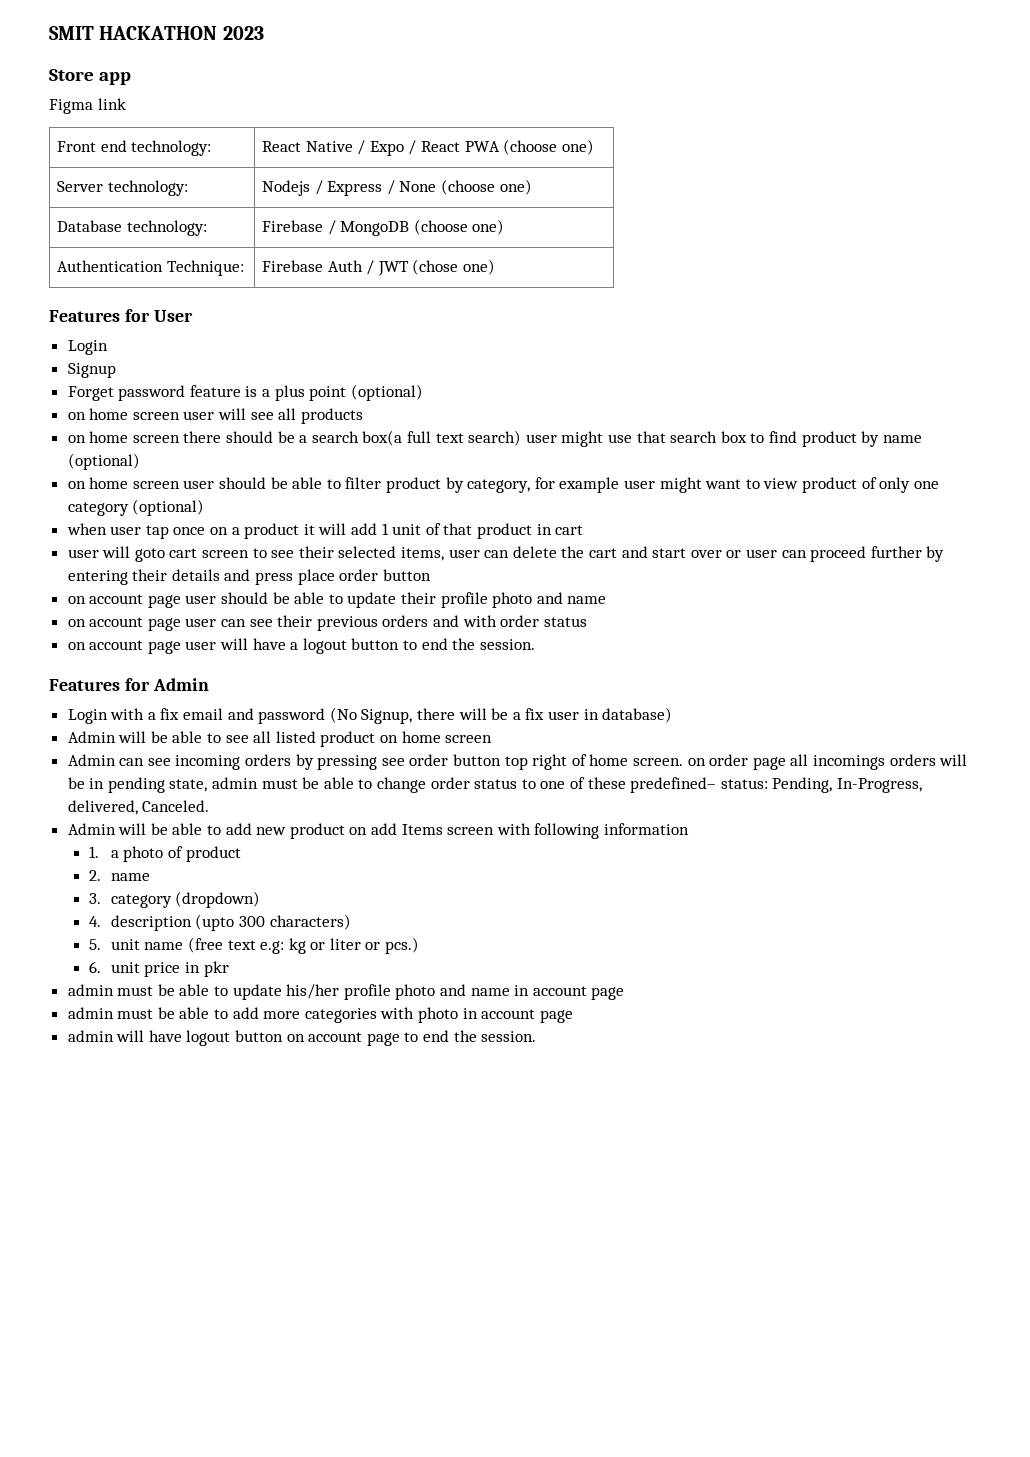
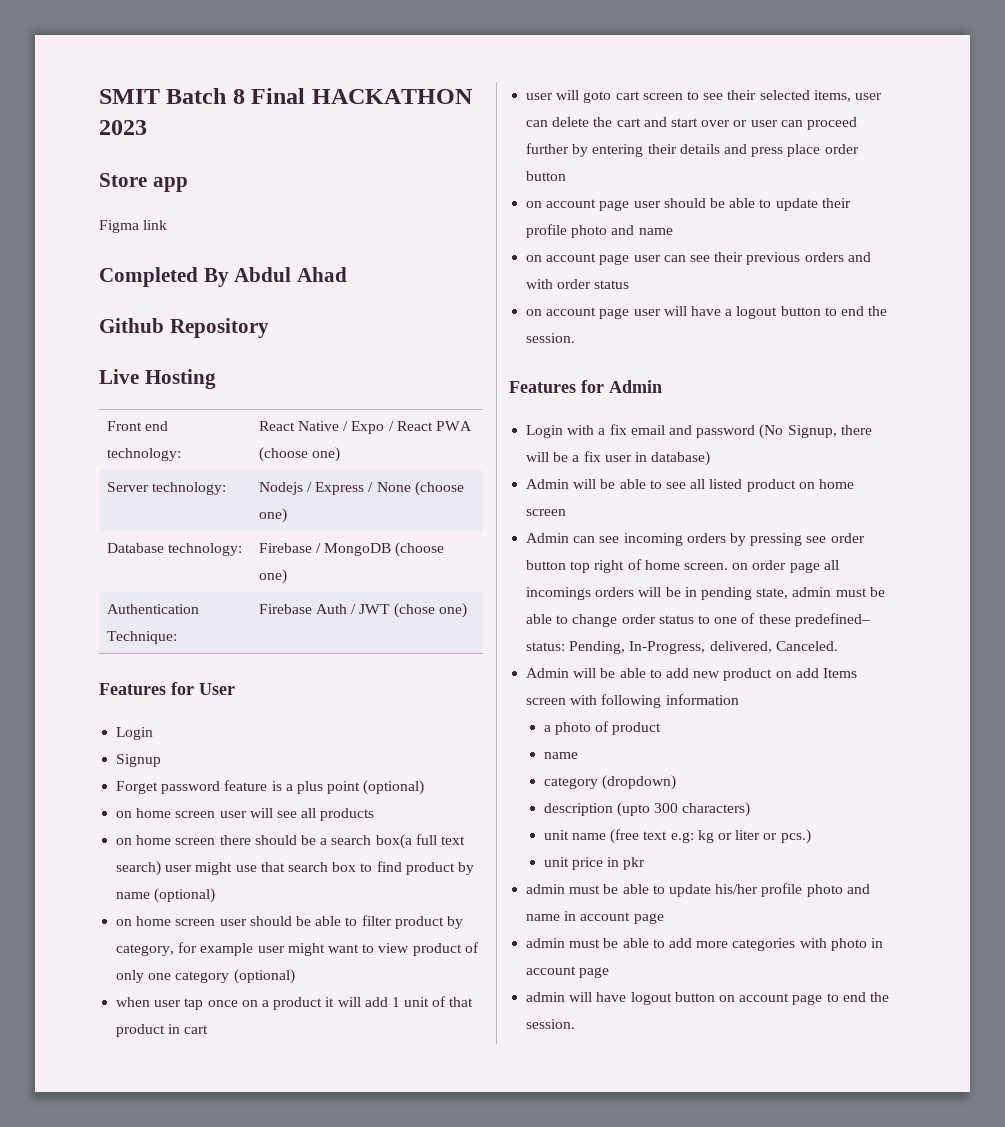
(94, 33) none -> [166,88,306,104] Batch 8 Final
(126, 104) none -> [99,267,348,287] [99,318,269,338] [99,369,216,389] // Completed By Abdul Ahad // Github Repository // Live Hosting
[89,846,100,858] 1. -> (739, 699) none
[89,870,150,881] [89,893,102,904] 2. name // 3. -> [543,752,578,759] name //
[89,916,102,927] 4. -> (677, 782) none
[89,939,102,950] 5. -> (751, 809) none
[89,961,102,973] 6. -> (811, 836) none

